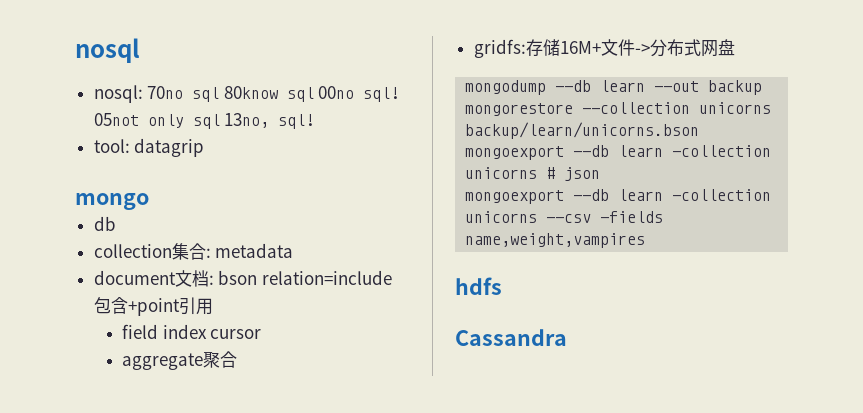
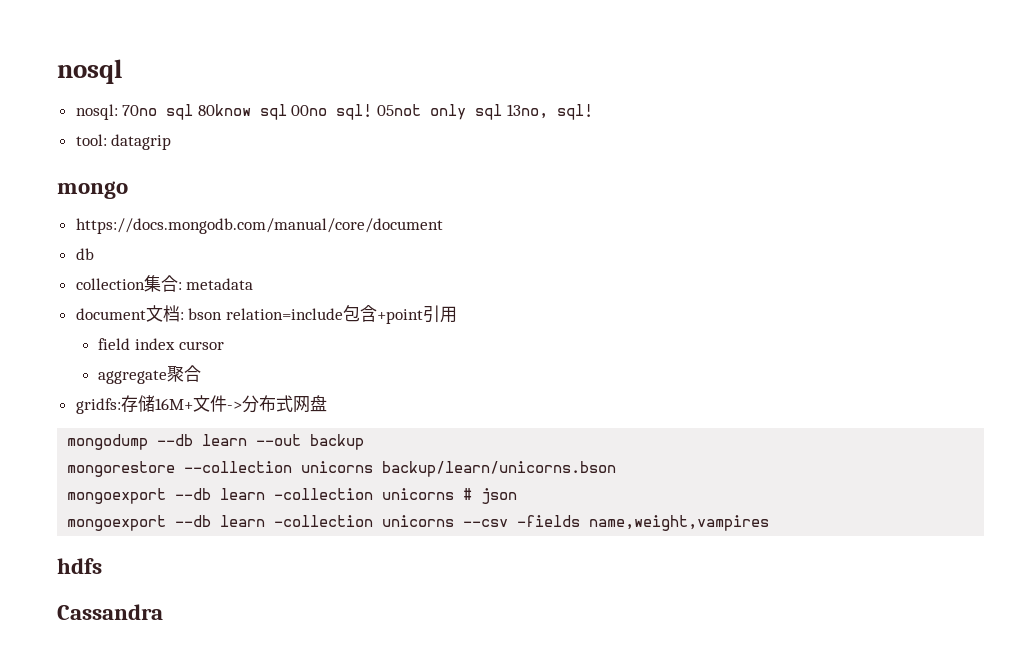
(149, 201) none -> [75,218,443,234] // https://docs.mongodb.com/manual/core/document

